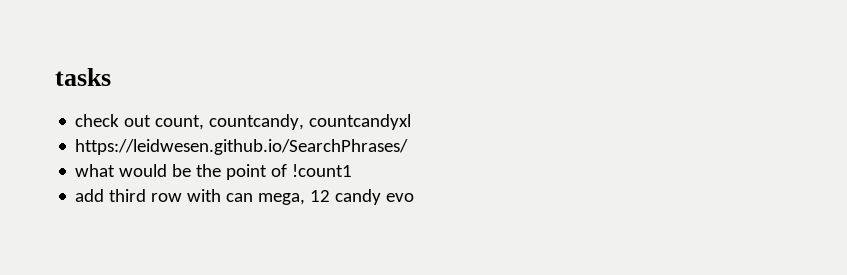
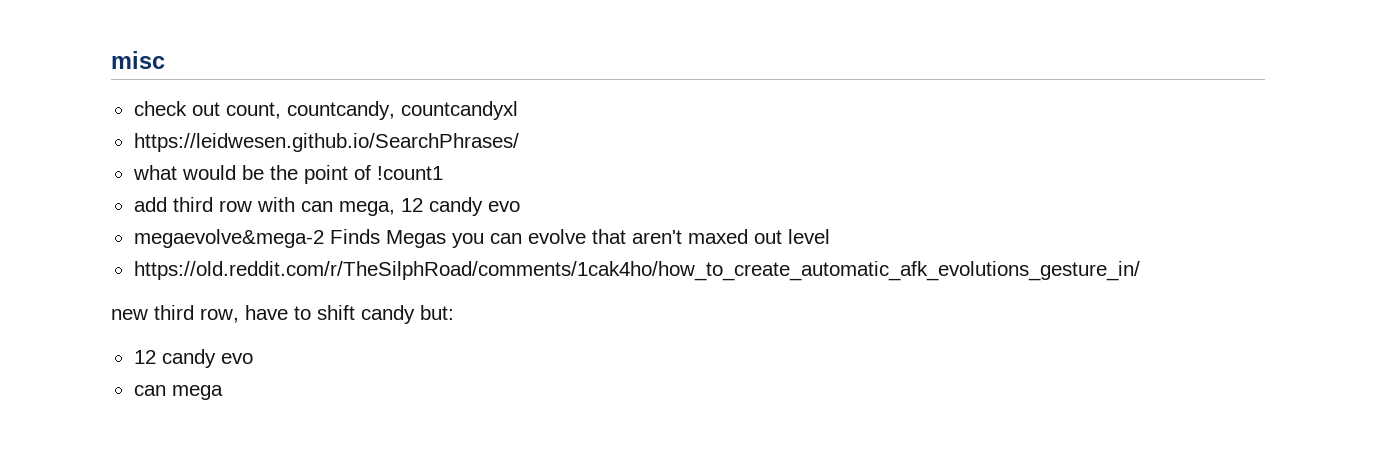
[55,68,111,86] tasks -> [111,51,165,69] misc
(415, 197) none -> [133,229,830,248] [133,261,1140,281] [111,305,454,324] [133,349,253,368] [133,385,223,400] // megaevolve&mega-2 Finds Megas you can evolve that aren't maxed out level // https://old.reddit.com/r/TheSilphRoad/comments/1cak4ho/how_to_create_automatic_afk_evolutions_gesture_in/ // new third row, have to shift candy but: // 12 candy evo // can mega

